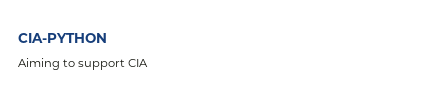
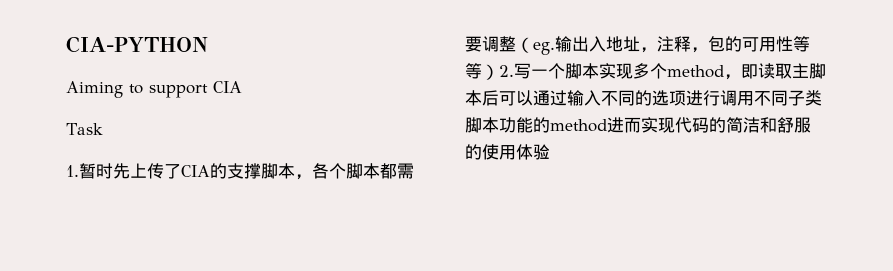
(149, 63) none -> [66,123,103,135] [66,163,414,180] [465,36,810,55] [465,63,826,80] [465,90,822,106] [465,117,811,133] [465,144,550,160] // Task // 1.暂时先上传了CIA的支撑脚本，各个脚本都需要调整（eg.输出入地址，注释，包的可用性等等）2.写一个脚本实现多个method，即读取主脚本后可以通过输入不同的选项进行调用不同子类脚本功能的method进而实现代码的简洁和舒服的使用体验

